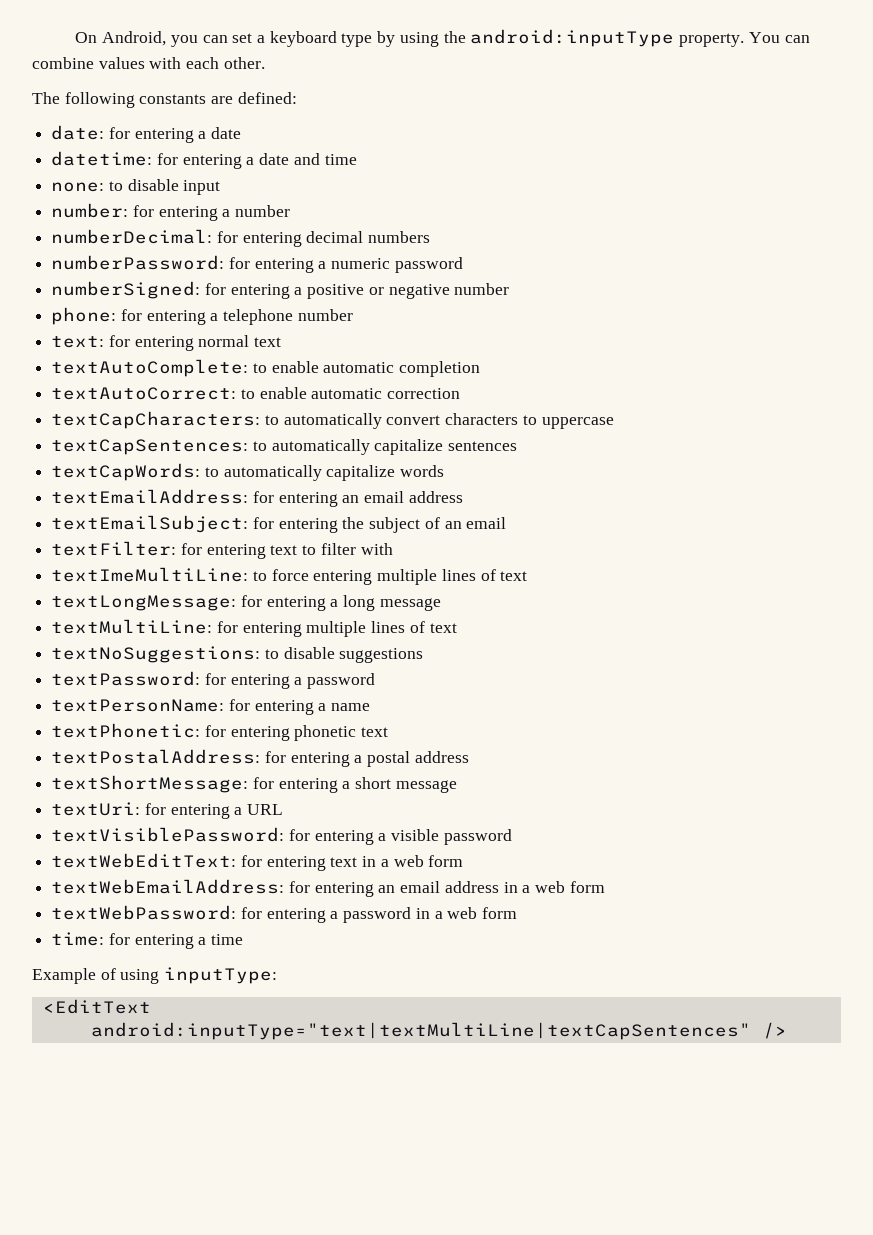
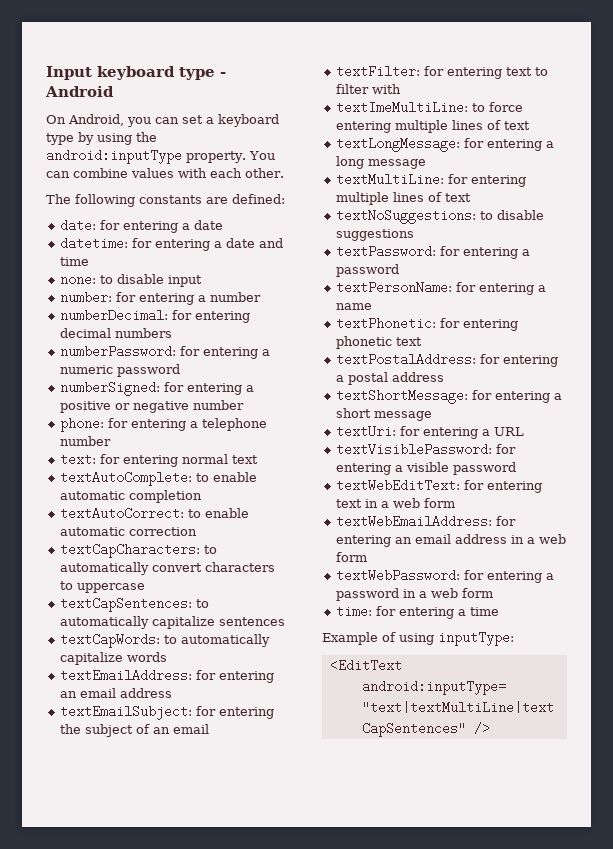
(75, 37) none -> [46,66,226,80] [45,86,114,97] Input keyboard type - Android //

